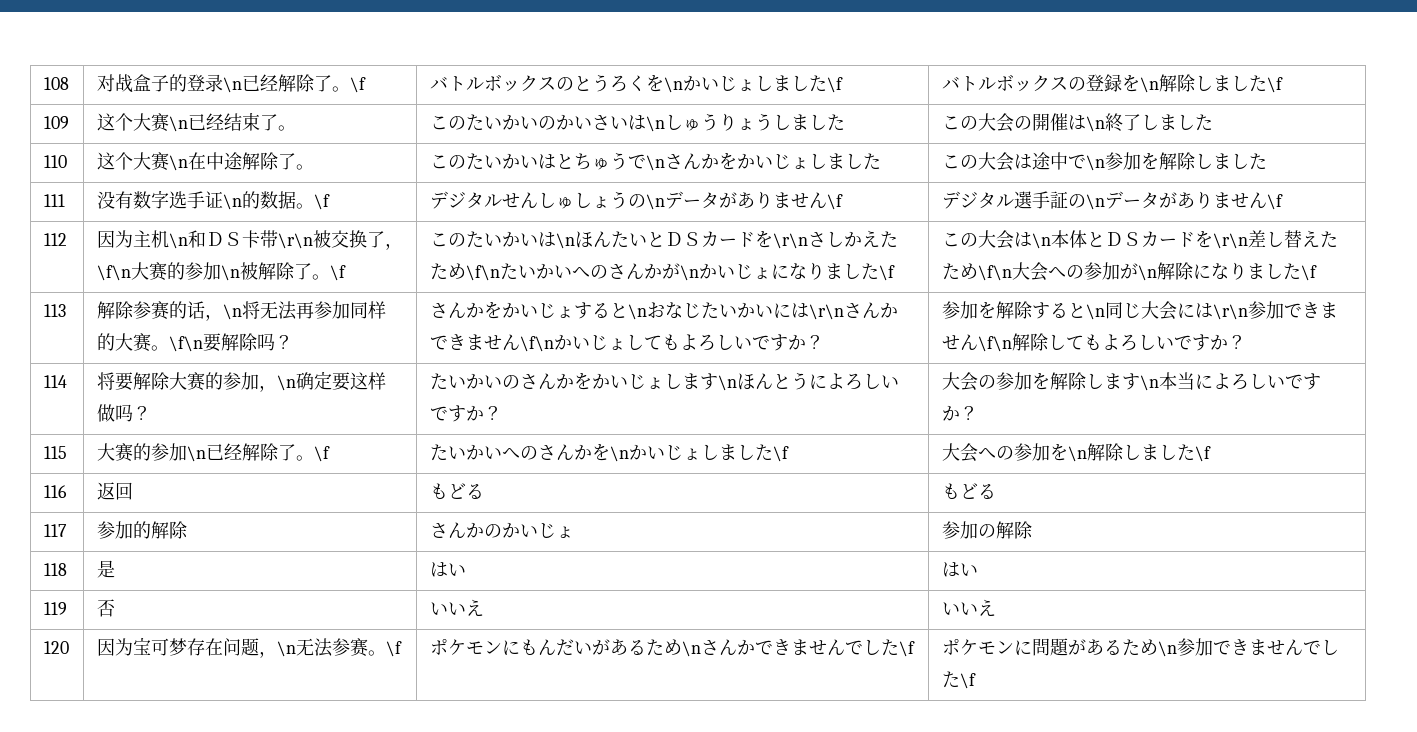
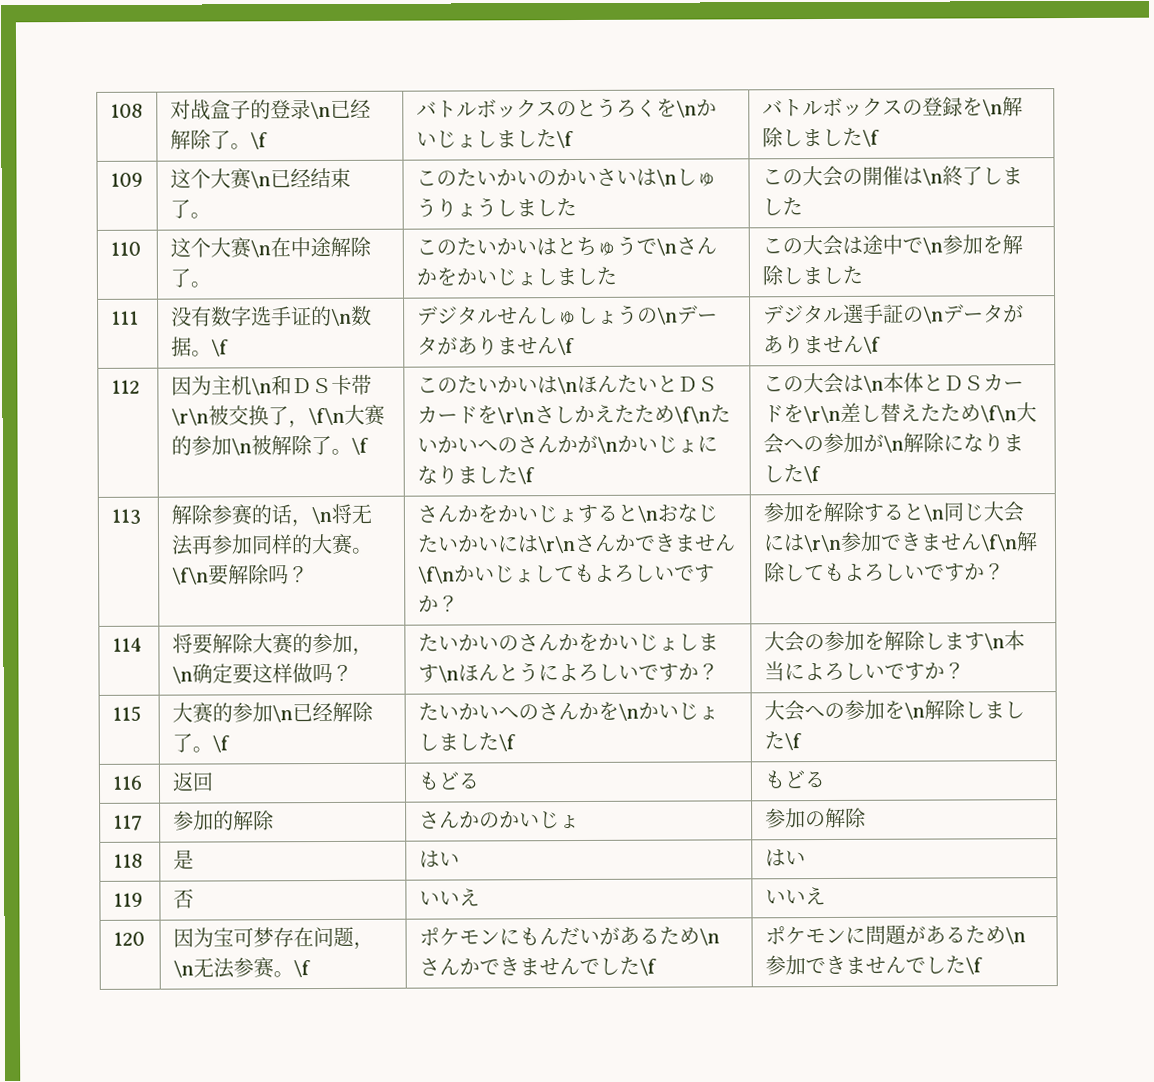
[222,191,260,210] \n的 -> [310,305,352,327] 的\n

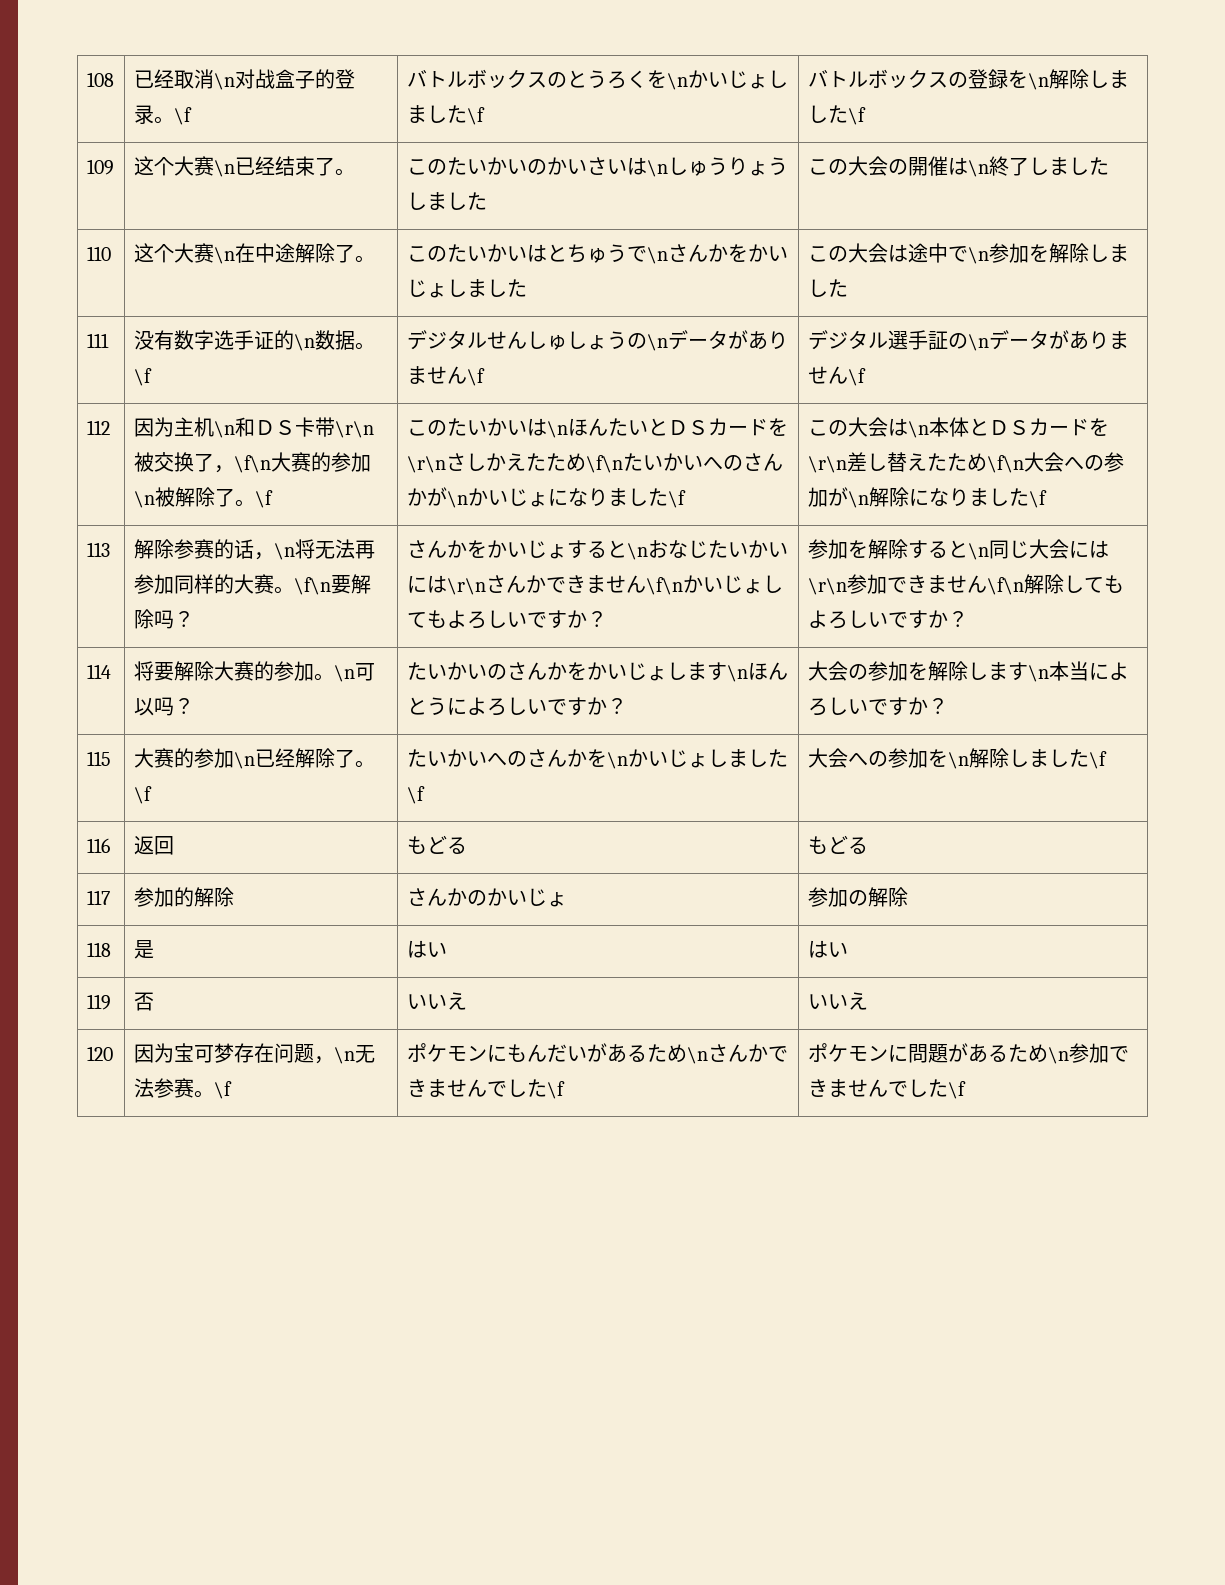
(143, 110) none -> [133,69,235,90] 已经取消\n
[309,98,371,120] [169,129,231,150] \n已经解除了 -> (154, 114) none
[351,647,373,656] [171,663,313,685] ，\n确定要这样做 -> [313,663,375,682] [133,698,154,716] 。\n可以

